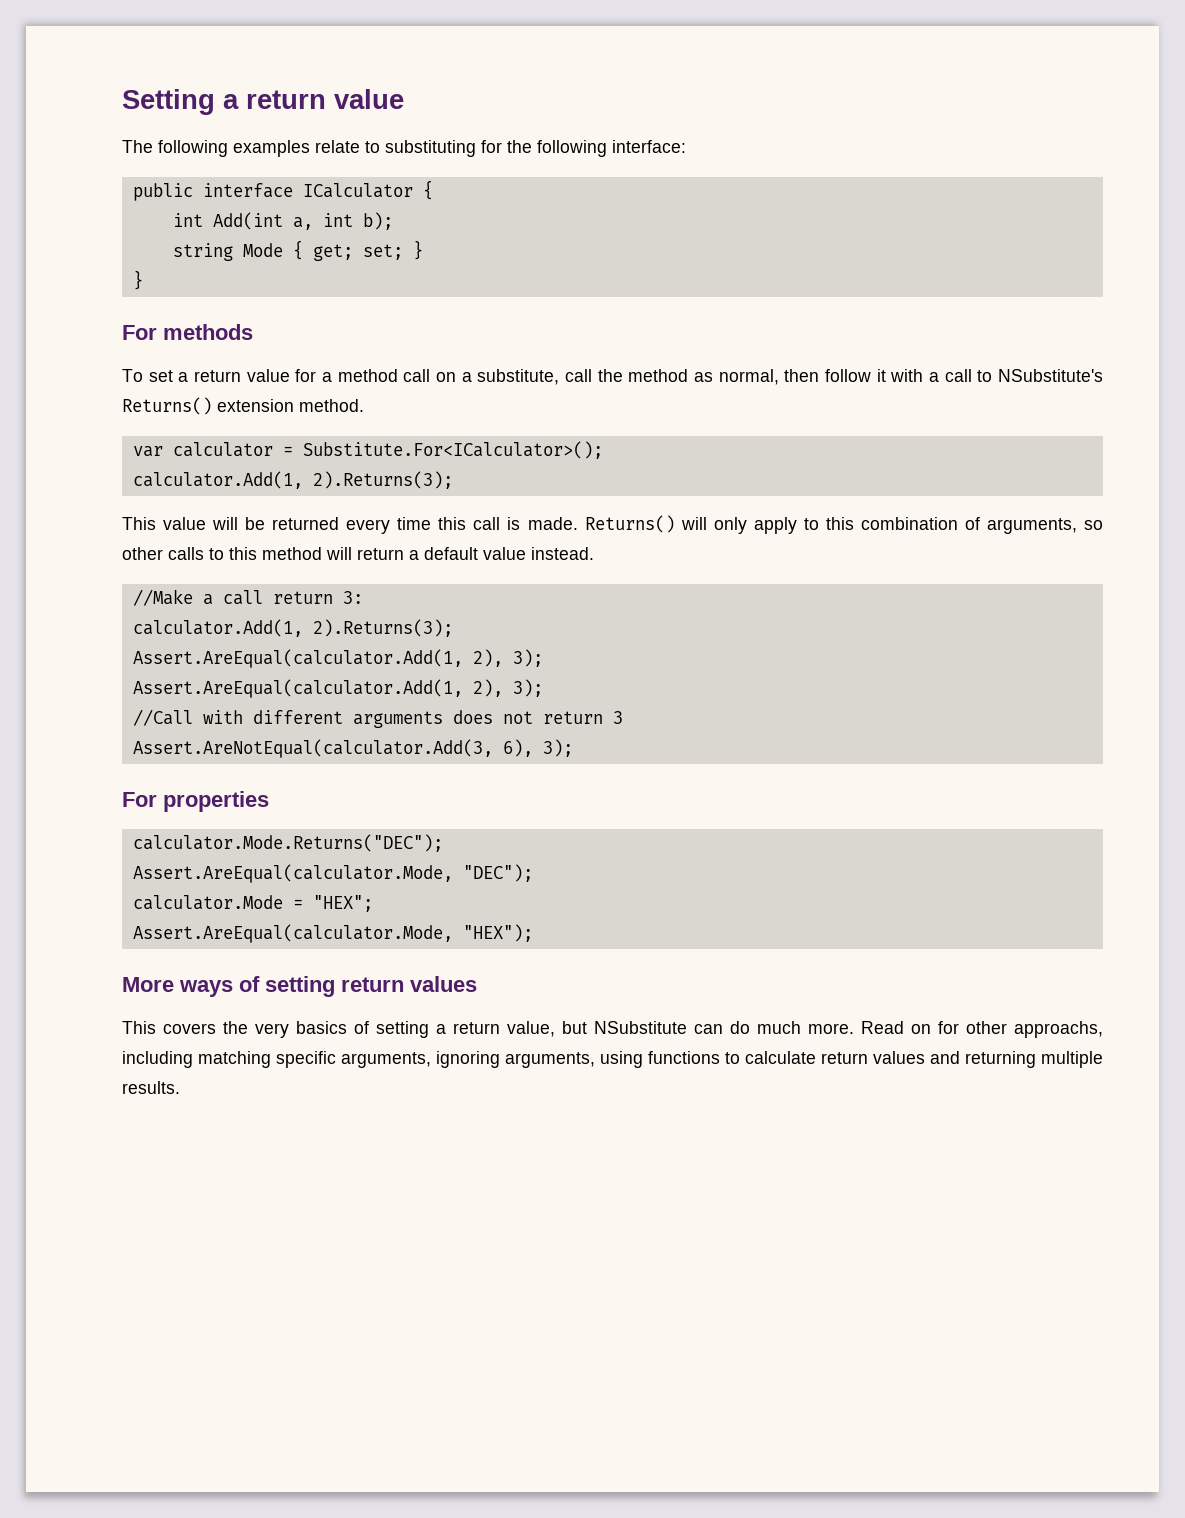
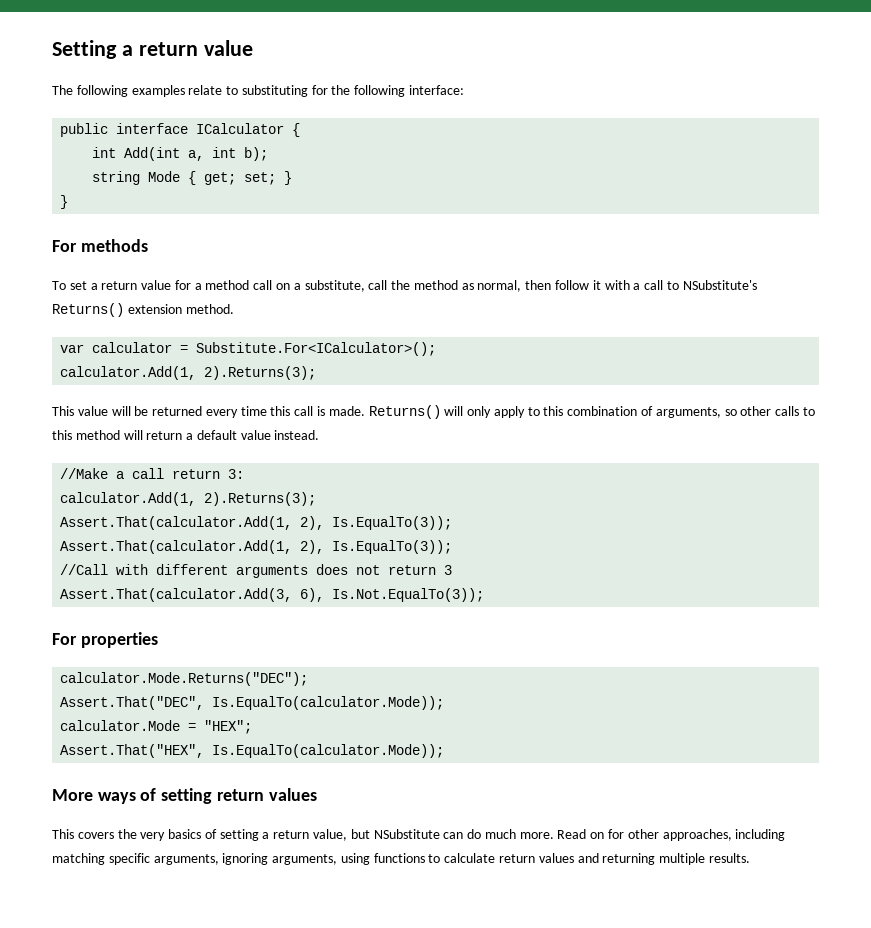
[132,649,543,668] [132,679,543,698] Assert.AreEqual(calculator.Add(1, 2), 3); // Assert.AreEqual(calculator.Add(1, 2), 3); -> [60,516,453,530] [60,540,453,554] Assert.That(calculator.Add(1, 2), Is.EqualTo(3)); // Assert.That(calculator.Add(1, 2), Is.EqualTo(3));
[132,739,573,758] Assert.AreNotEqual(calculator.Add(3, 6), 3); -> [60,588,485,602] Assert.That(calculator.Add(3, 6), Is.Not.EqualTo(3));
[132,864,533,883] Assert.AreEqual(calculator.Mode, "DEC"); -> [60,696,445,710] Assert.That("DEC", Is.EqualTo(calculator.Mode));
[132,924,533,943] Assert.AreEqual(calculator.Mode, "HEX"); -> [60,744,445,758] Assert.That("HEX", Is.EqualTo(calculator.Mode));
[1014,1021,1103,1038] approachs, -> [662,829,732,841] approaches,

